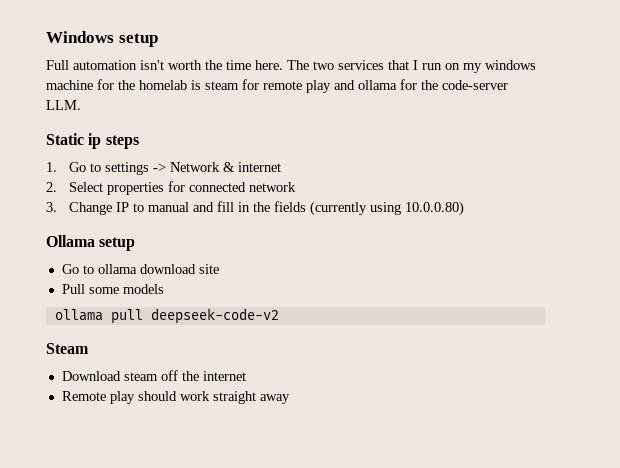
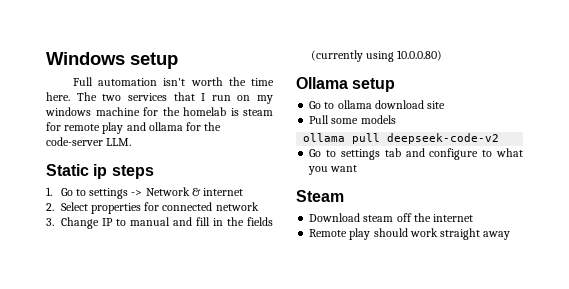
(279, 316) none -> [309,148,523,160] [308,165,358,175] // Go to settings tab and configure to what you want

